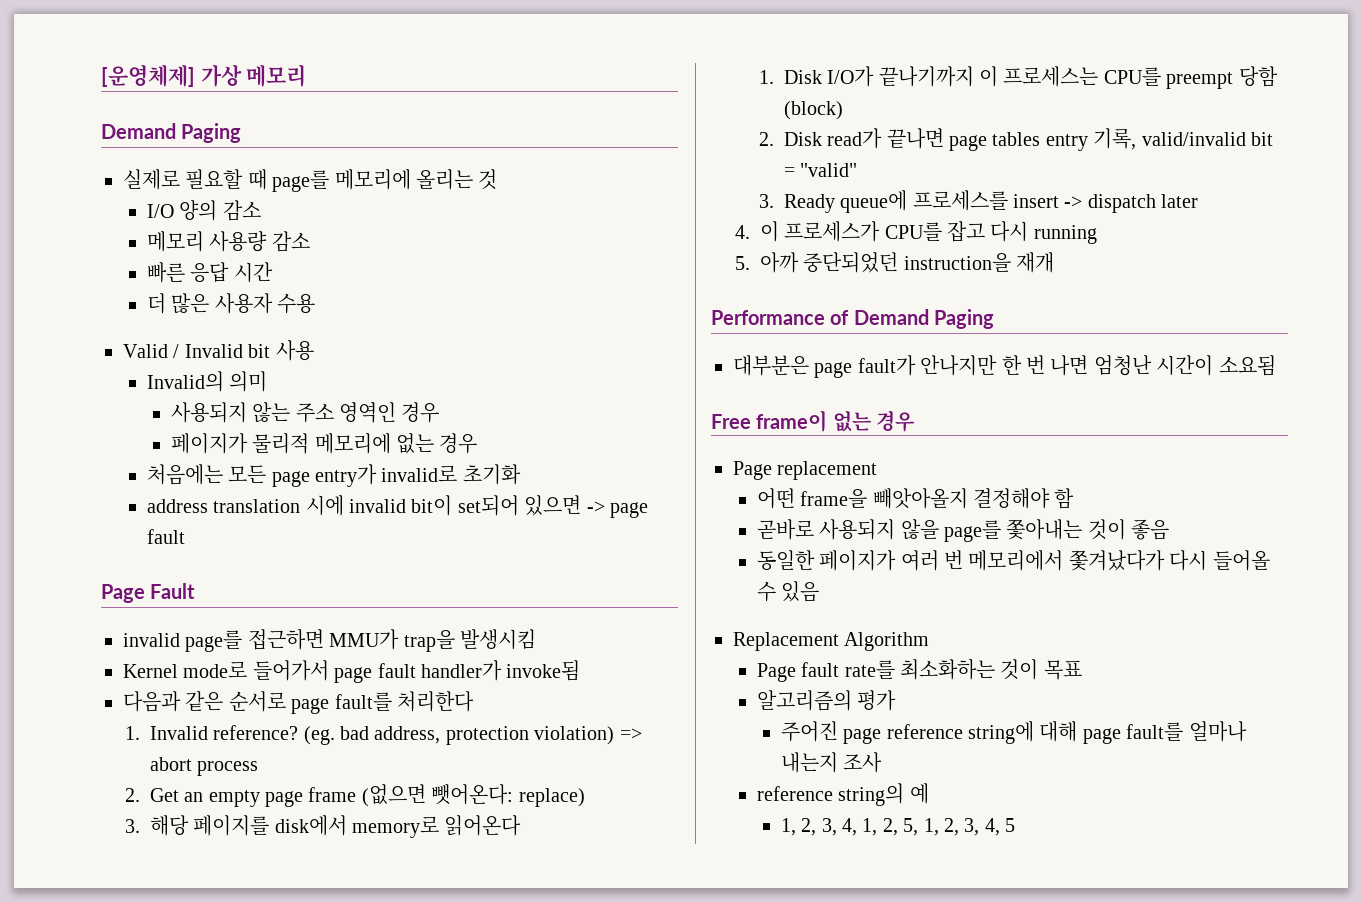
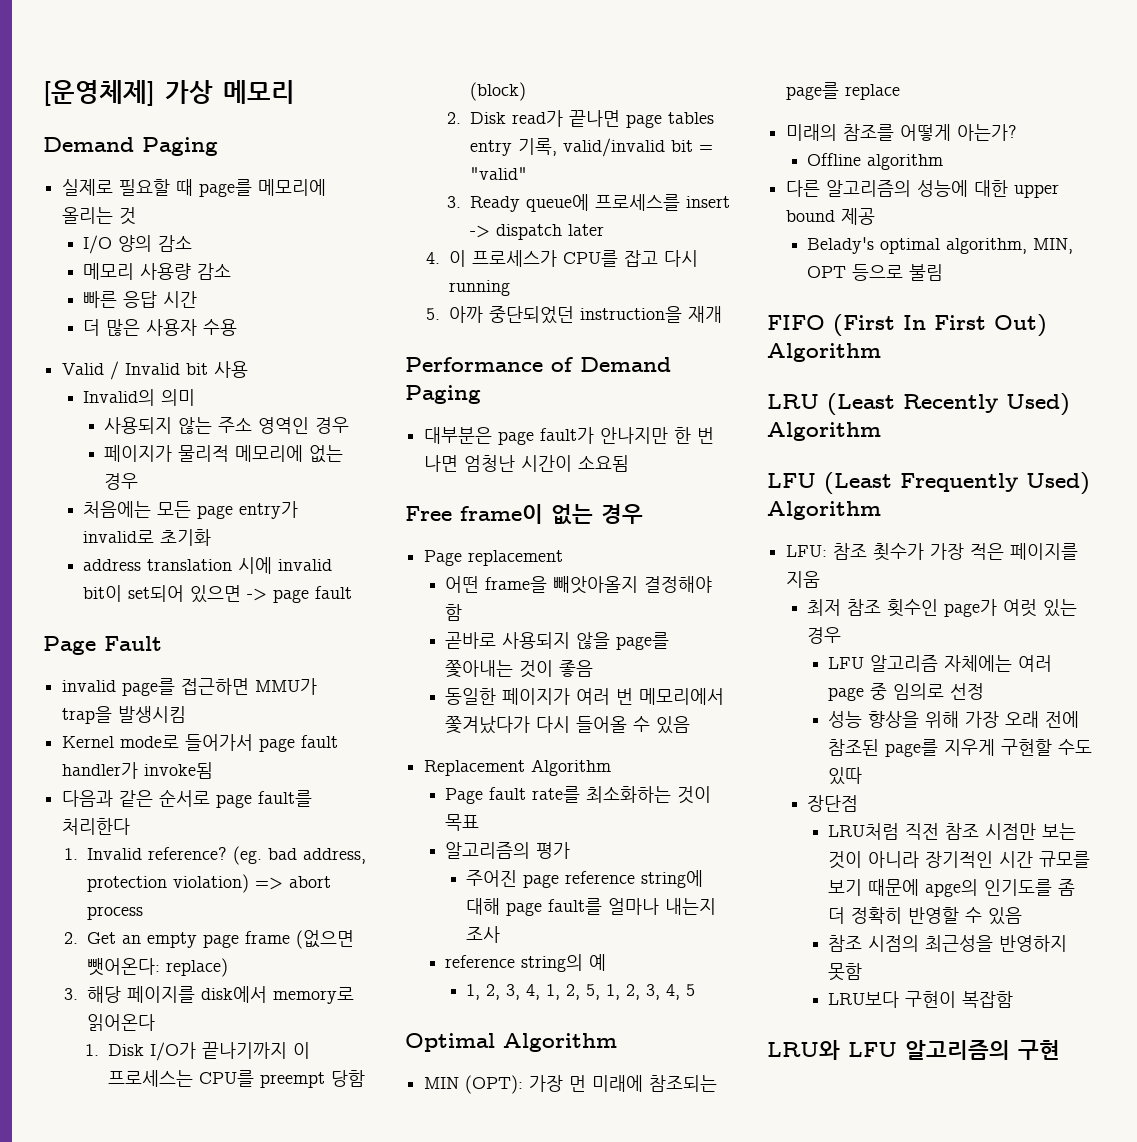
(1016, 825) none -> [405,1033,617,1052] [424,1075,718,1094] [786,82,901,100] [786,124,1018,141] [807,153,944,170] [786,180,1060,198] [786,208,876,225] [807,237,1074,254] [807,264,944,281] [767,314,1047,337] [767,343,881,362] [767,393,1070,416] [767,422,881,441] [767,472,1090,495] [767,501,881,520] [786,543,1079,561] [786,571,821,588] [807,599,1078,617] [807,627,842,644] [828,655,1053,672] [828,683,985,701] [828,711,1080,728] [828,739,1093,757] [828,767,863,785] [807,795,859,812] [828,823,1077,840] [828,851,1091,869] [828,879,1076,897] [828,907,1023,925] [828,935,1068,952] [828,963,863,981] [828,991,1014,1008] [767,1040,1060,1060] // Optimal Algorithm // MIN (OPT): 가장 먼 미래에 참조되는 page를 replace // 미래의 참조를 어떻게 아는가? // Offline algorithm // 다른 알고리즘의 성능에 대한 upper bound 제공 // Belady's optimal algorithm, MIN, OPT 등으로 불림 // FIFO (First In First Out) Algorithm // LRU (Least Recently Used) Algorithm // LFU (Least Frequently Used) Algorithm // LFU: 참조 쵯수가 가장 적은 페이지를 지움 // 최저 참조 횟수인 page가 여럿 있는 경우 // LFU 알고리즘 자체에는 여러 page 중 임의로 선정 // 성능 향상을 위해 가장 오래 전에 참조된 page를 지우게 구현할 수도 있따 // 장단점 // LRU처럼 직전 참조 시점만 보는 것이 아니라 장기적인 시간 규모를 보기 때문에 apge의 인기도를 좀 더 정확히 반영할 수 있음 // 참조 시점의 최근성을 반영하지 못함 // LRU보다 구현이 복잡함 // LRU와 LFU 알고리즘의 구현

